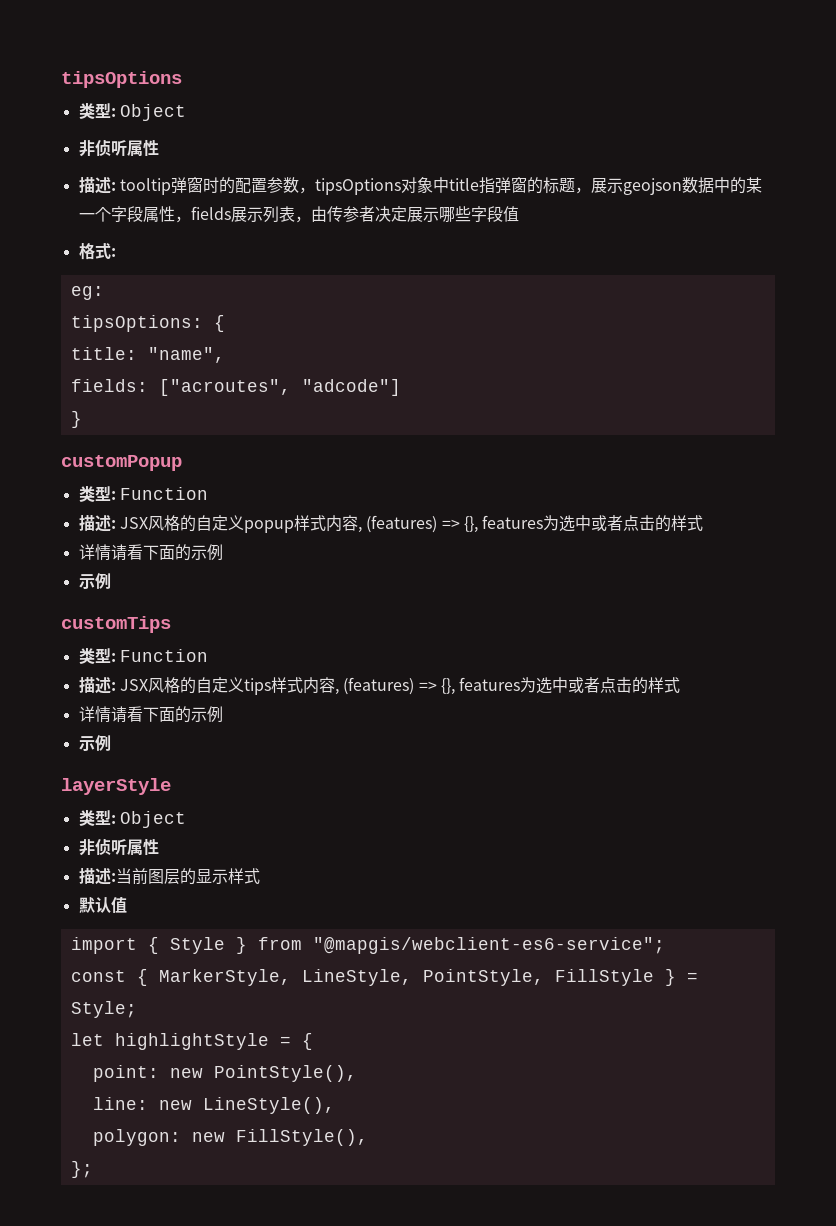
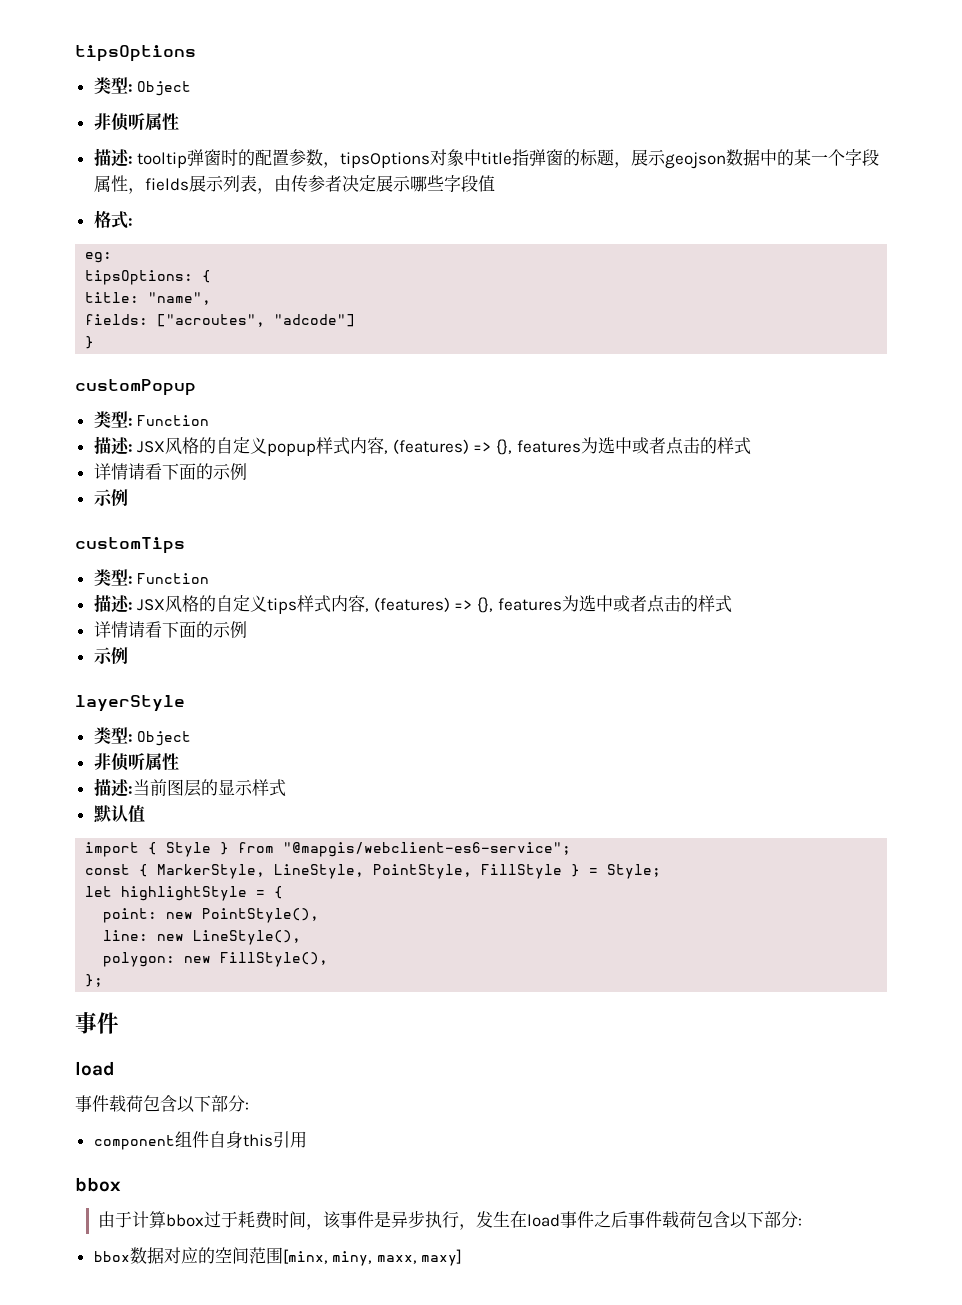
(93, 1169) none -> [75,1012,119,1034] [75,1061,115,1076] [75,1095,249,1113] [93,1131,307,1150] [75,1177,121,1192] [98,1210,803,1230] [93,1247,463,1266] // 事件 // load // 事件载荷包含以下部分: // component组件自身this引用 // bbox // 由于计算bbox过于耗费时间，该事件是异步执行，发生在load事件之后事件载荷包含以下部分: // bbox数据对应的空间范围[minx, miny, maxx, maxy]

